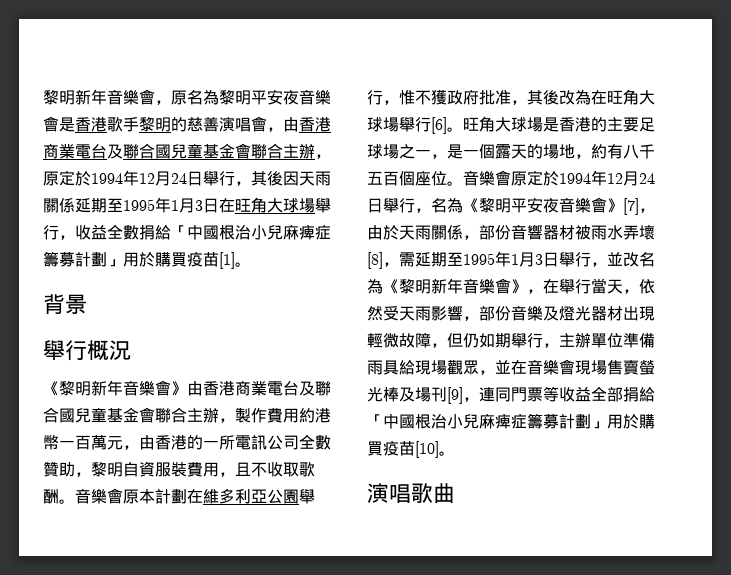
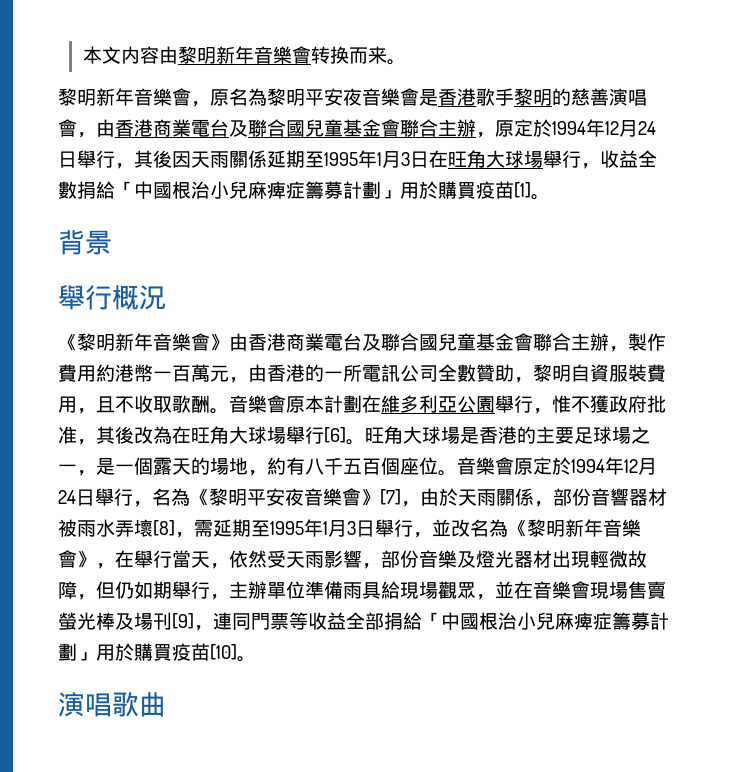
(43, 97) none -> [82,46,406,65] 本文内容由黎明新年音樂會转换而来。 //

